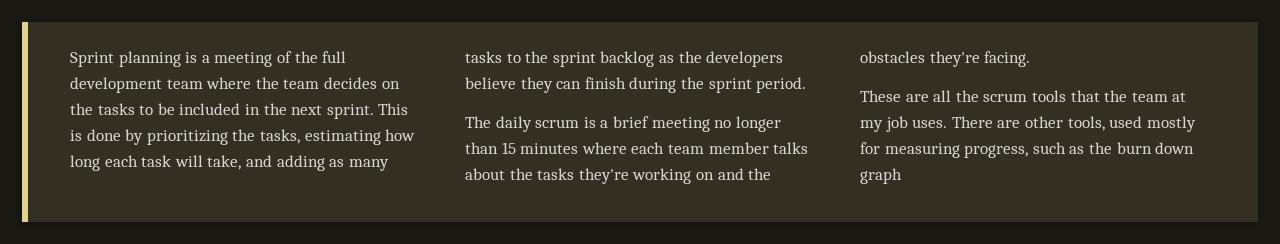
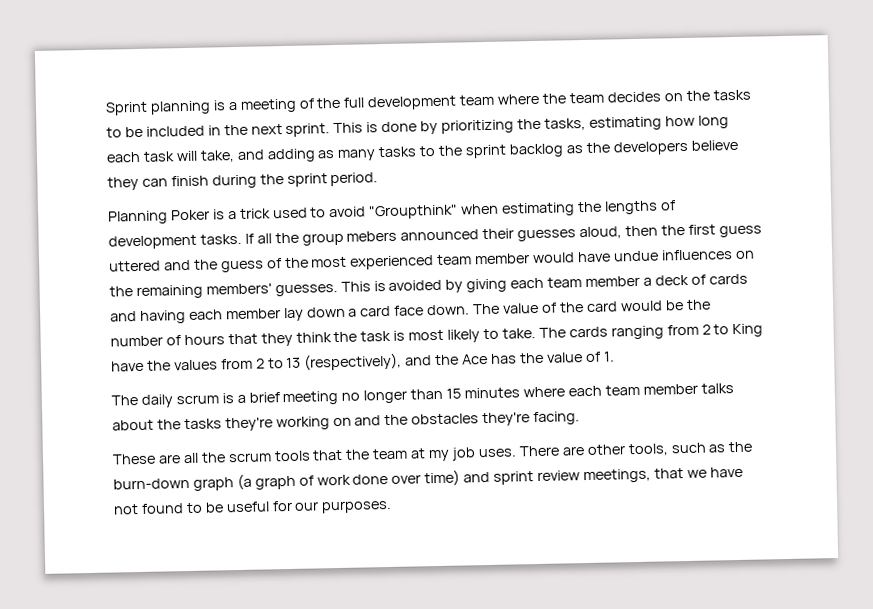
(807, 85) none -> [108,200,676,225] [108,224,762,250] [109,249,755,273] [109,273,748,300] [110,299,711,324] [110,323,764,347] [111,351,615,372] // Planning Poker is a trick used to avoid "Groupthink" when estimating the lengths of development tasks. If all the group mebers announced their guesses aloud, then the first guess uttered and the guess of the most experienced team member would have undue influences on the remaining members' guesses. This is avoided by giving each team member a deck of cards and having each member lay down a card face down. The value of the card would be the number of hours that they think the task is most likely to take. The cards ranging from 2 to King have the values from 2 to 13 (respectively), and the Ace has the value of 1.
[1109,116,1196,132] [860,142,1195,158] [860,168,902,184] used mostly for measuring progress, such as the burn down graph -> [670,441,754,454] [113,466,743,491] [113,499,393,515] such as the burn-down graph (a graph of work done over time) and sprint review meetings, that we have not found to be useful for our purposes.

